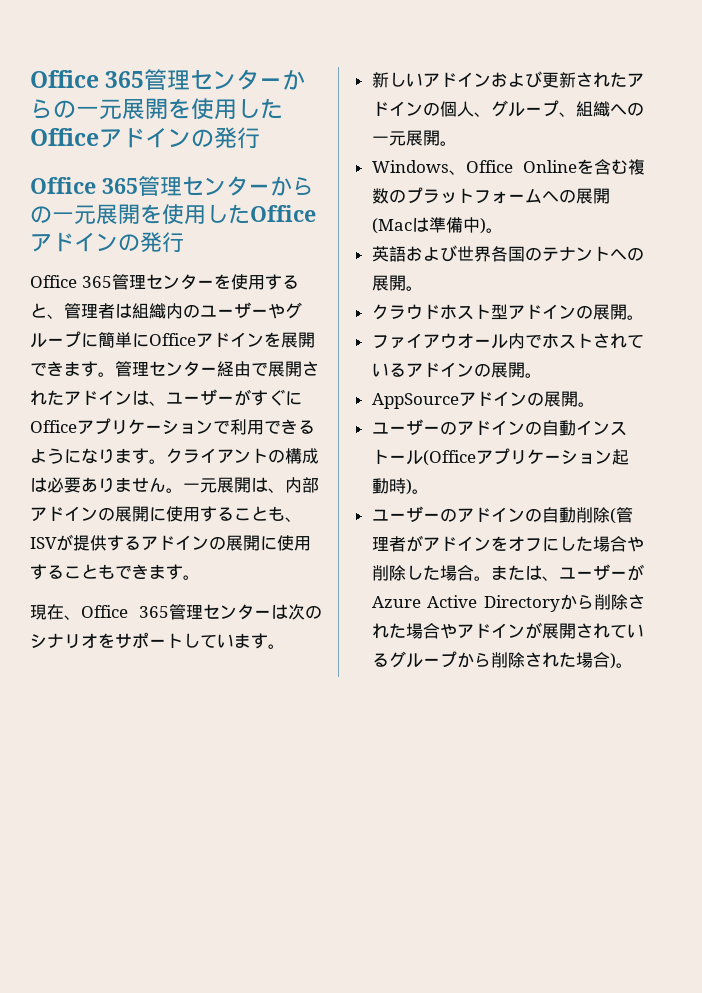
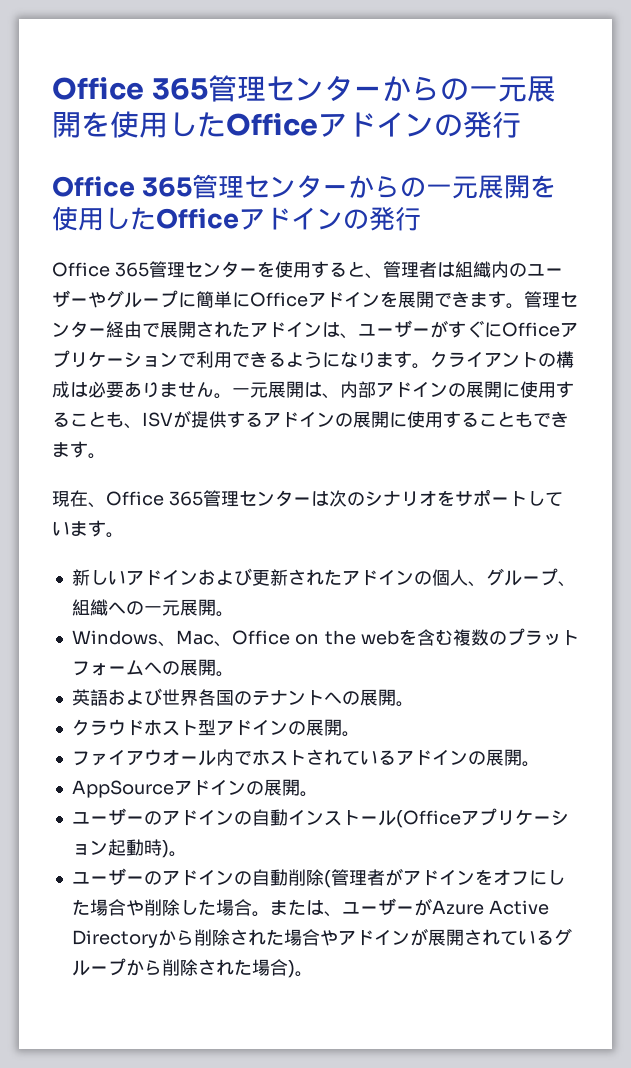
[465,160,577,173] Office Online -> [175,630,399,647] Mac、Office on the web
[371,217,486,234] (Macは準備中) -> (216, 667) none

